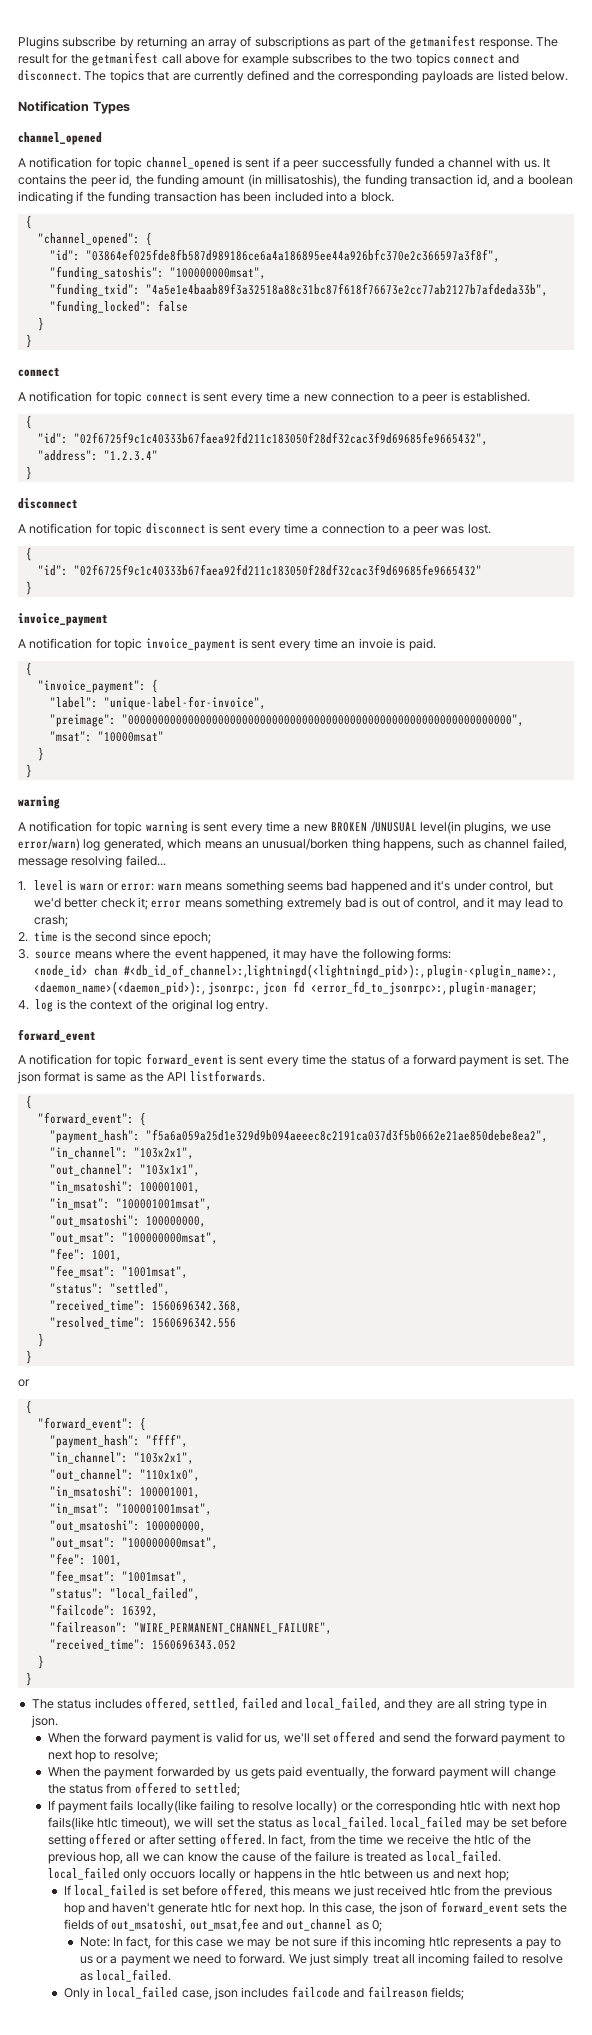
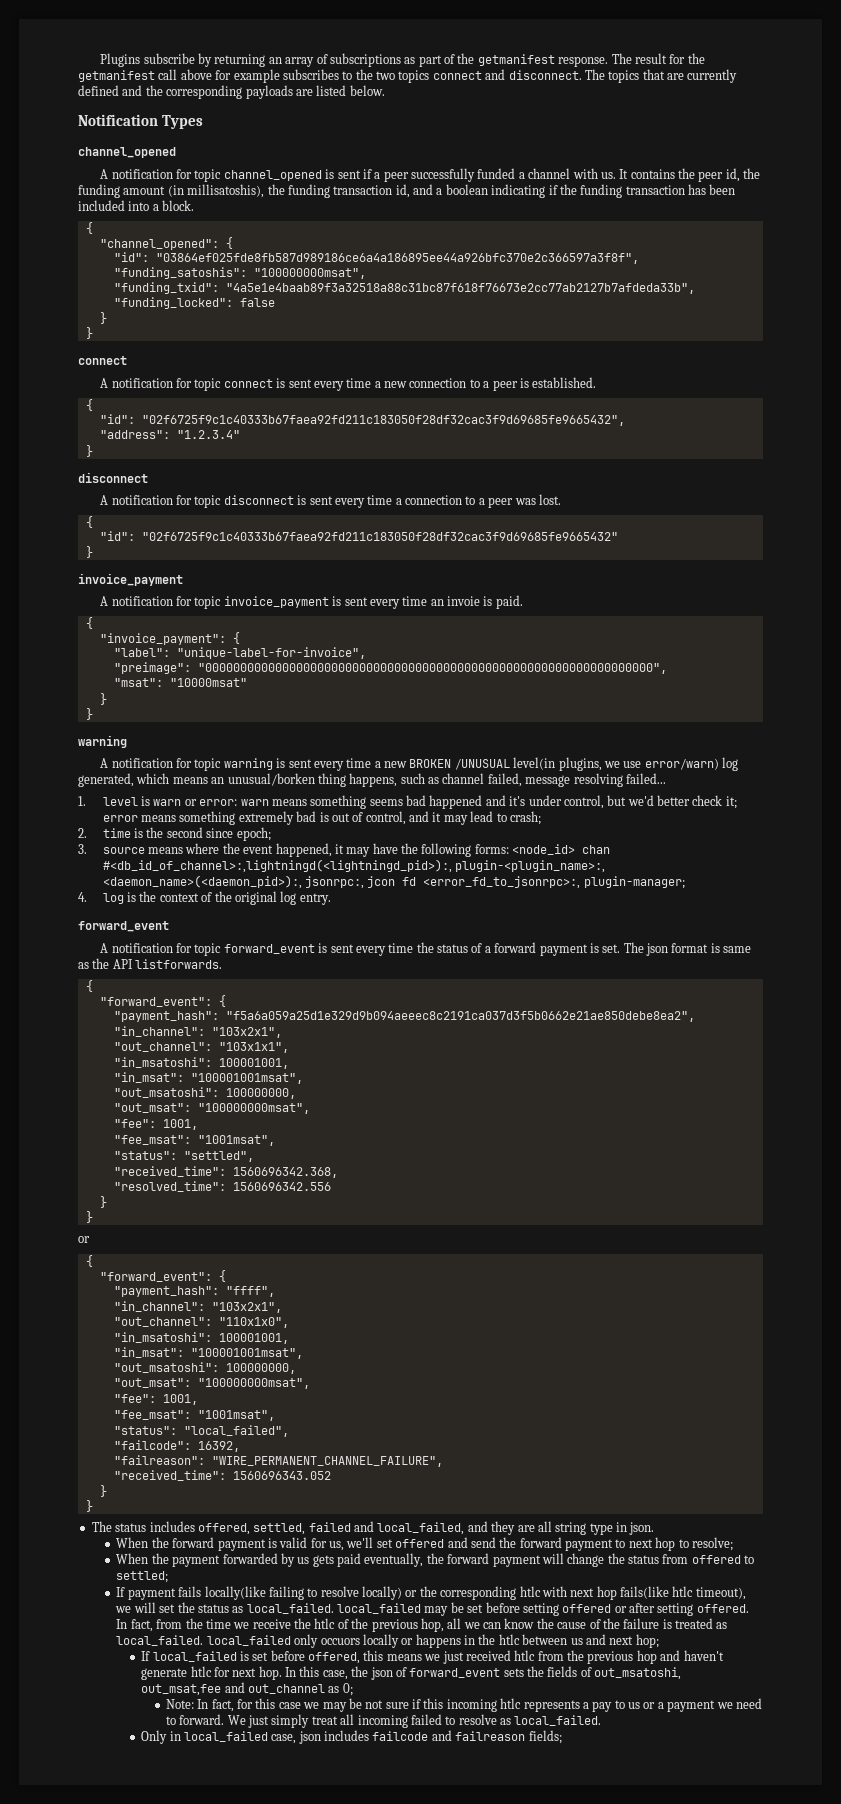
(452, 953) // -> (509, 849) none

